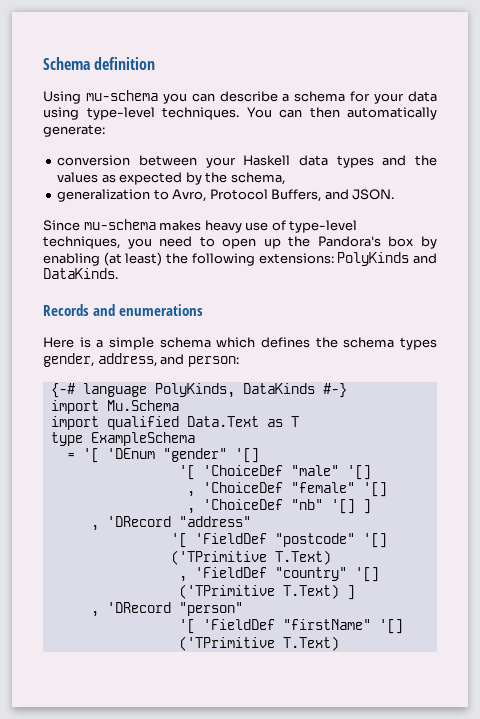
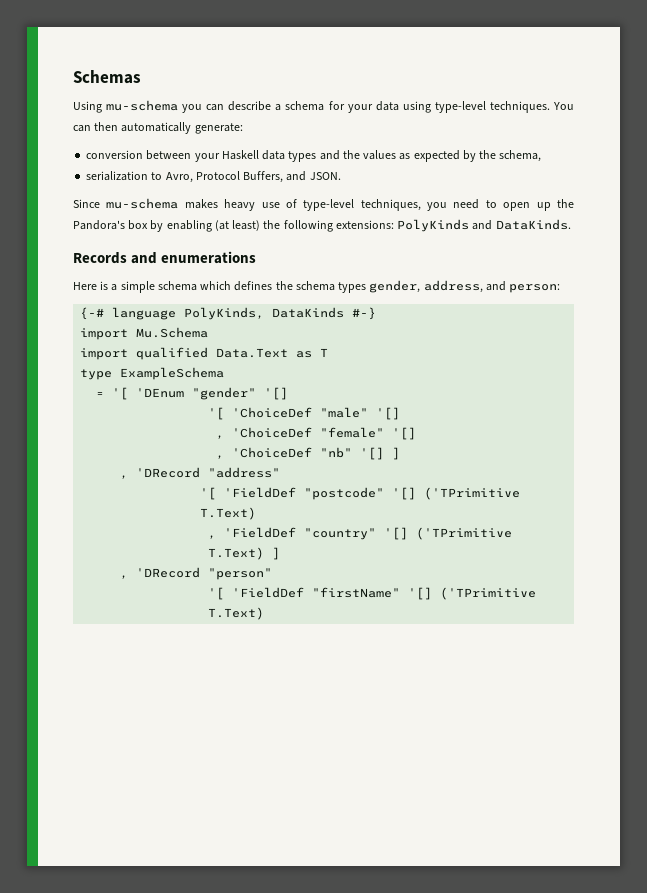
[43,57,156,70] Schema definition -> [73,70,141,84] Schemas
[57,189,151,202] generalization -> [86,171,149,181] serialization

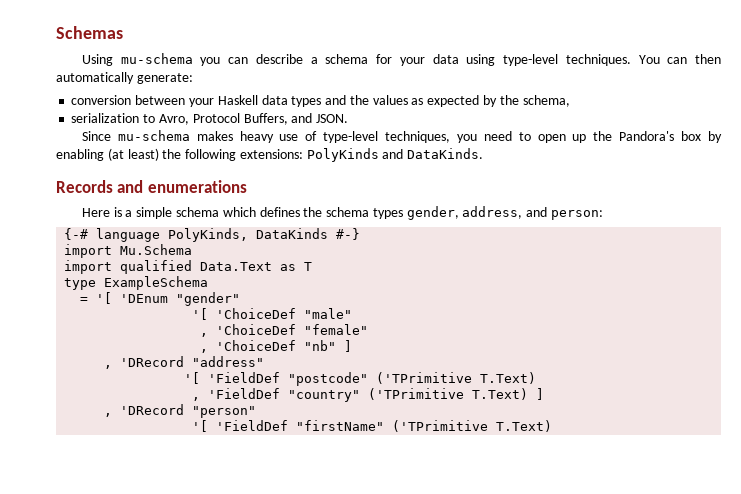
[264,387,289,400] '[] -> (241, 299) none
[376,407,401,420] '[] -> (353, 313) none
[392,427,417,440] '[] -> (369, 329) none
[360,447,385,460] '[] -> (337, 345) none
[392,487,417,500] '[] -> (369, 379) none
[384,527,409,540] '[] -> (361, 396) none
[408,587,433,600] '[] -> (385, 425) none

